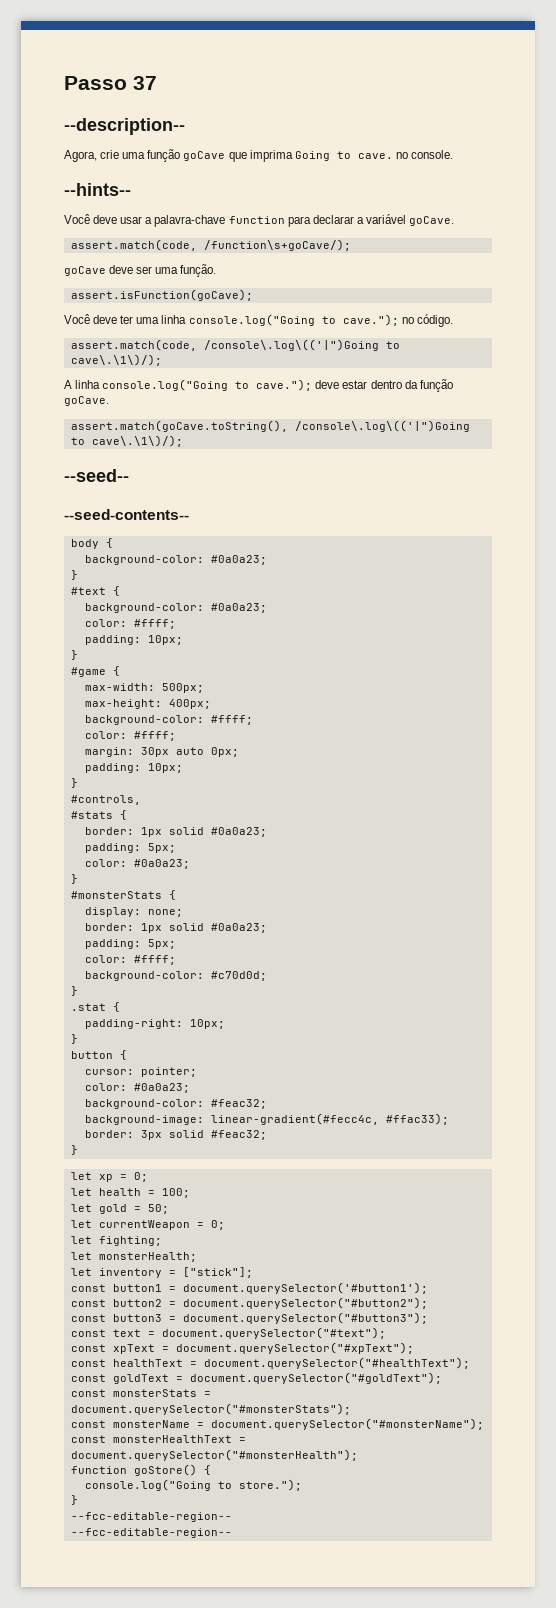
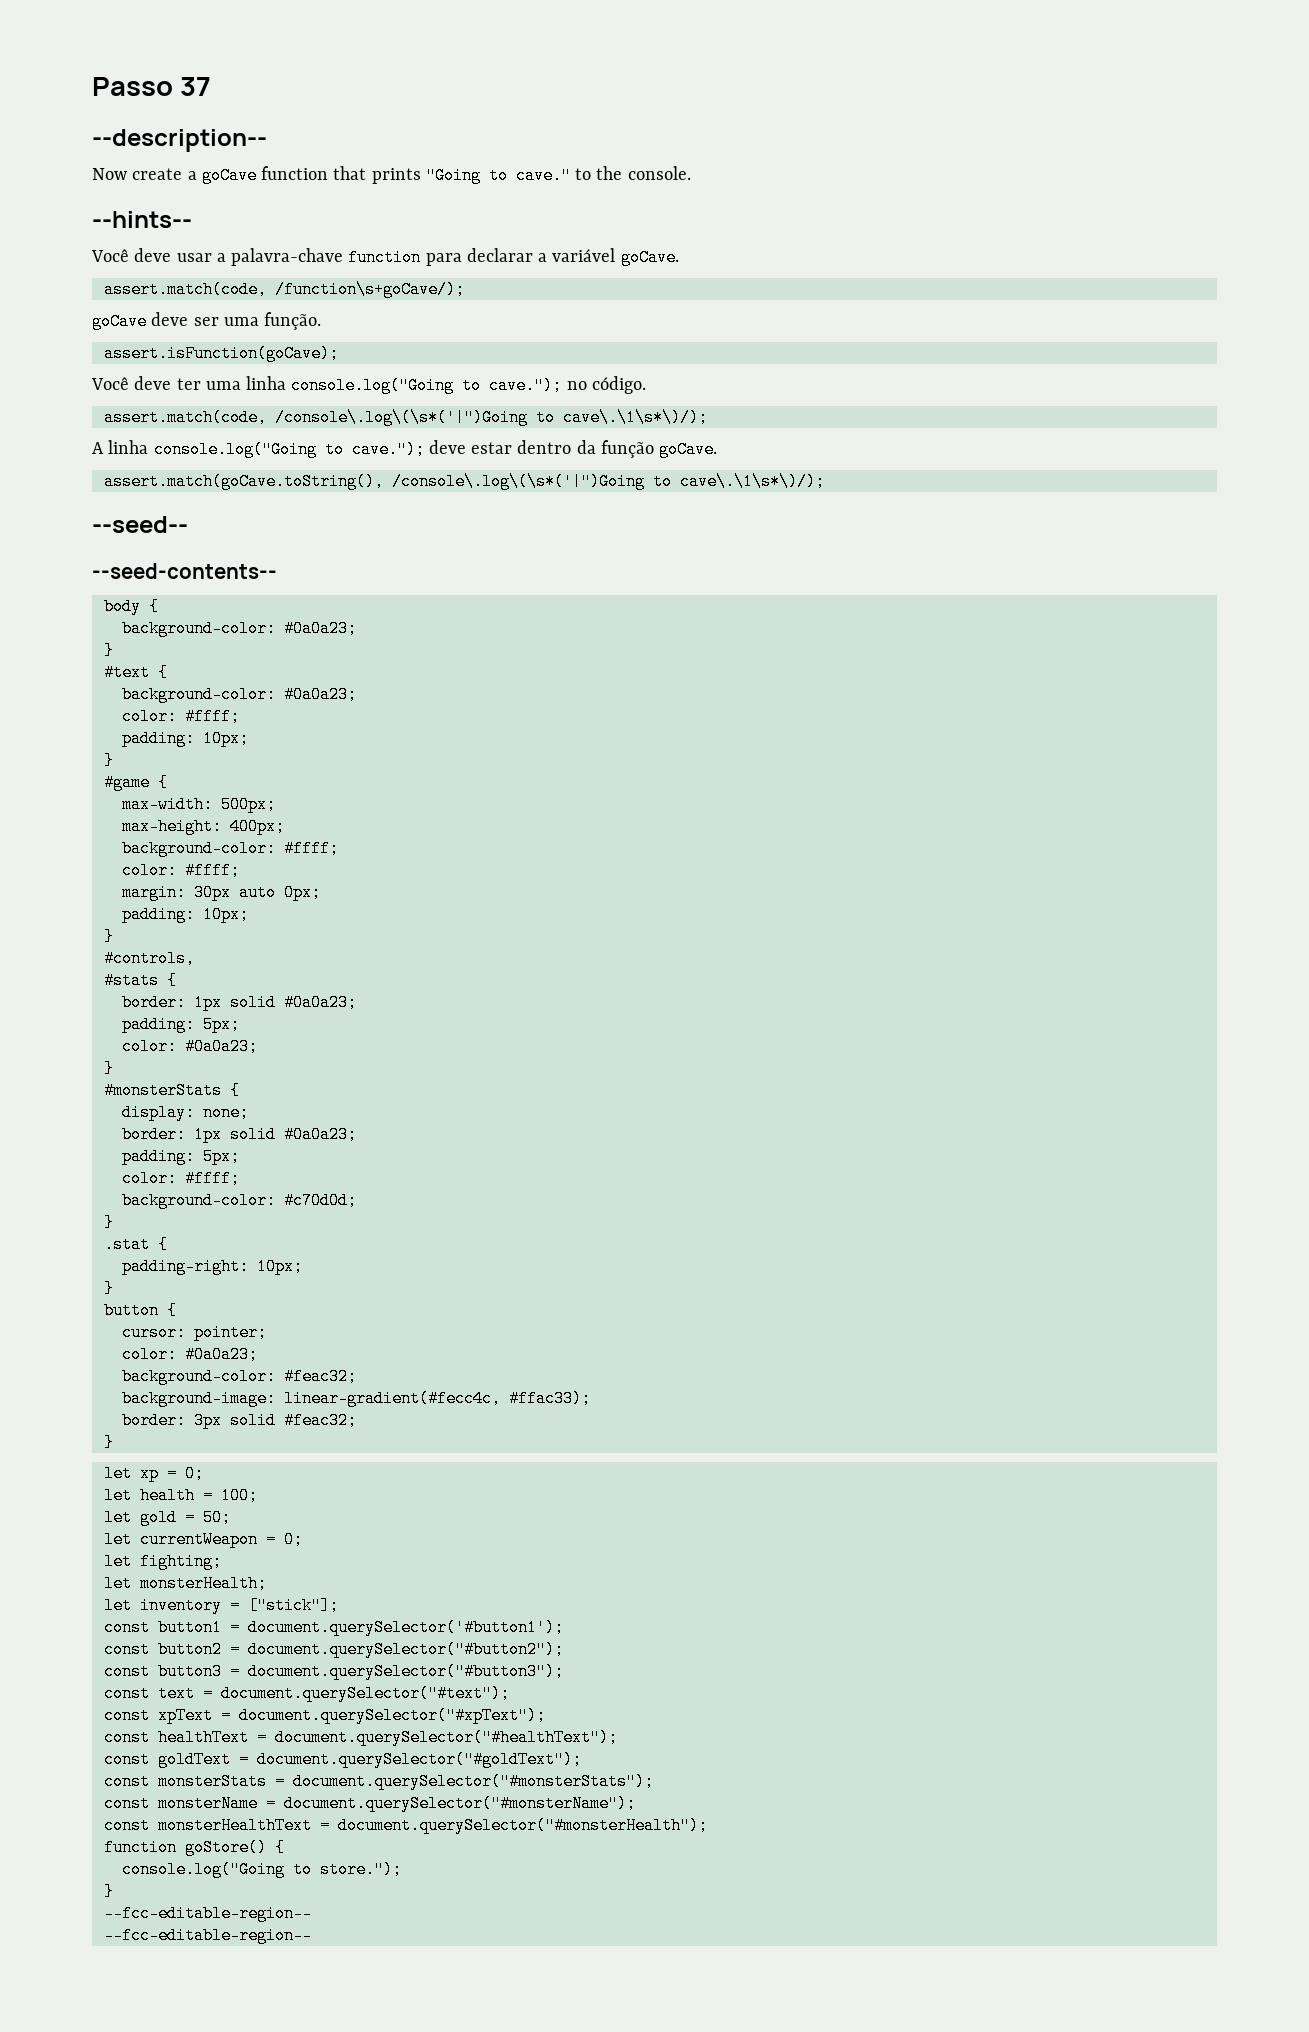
[64,149,408,162] Agora, crie uma função goCave que imprima Going to cave. no -> [92,166,623,184] Now create a goCave function that prints "Going to cave." to the
[203,339,400,351] [70,354,162,366] /console\.log\(('|")Going to cave\.\1\)/); -> [274,409,708,426] /console\.log\(\s*('|")Going to cave\.\1\s*\)/);
[294,420,470,432] [70,435,183,447] /console\.log\(('|")Going to cave\.\1\)/); -> [391,473,825,490] /console\.log\(\s*('|")Going to cave\.\1\s*\)/);

